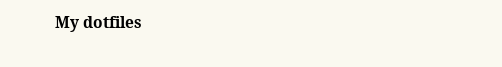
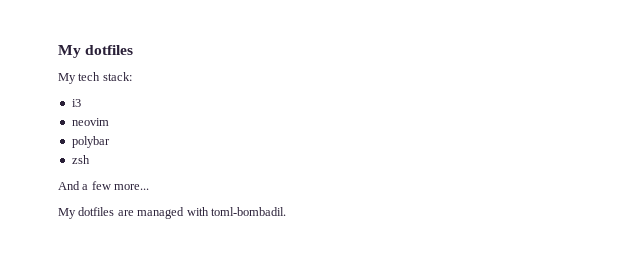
[55,16,143,32] My dotfiles -> [58,45,134,58] [58,72,132,84] [71,99,81,107] [71,118,109,126] [71,136,110,148] [71,155,90,164] [58,181,150,190] [58,207,286,219] My dotfiles // My tech stack: // i3 // neovim // polybar // zsh // And a few more... // My dotfiles are managed with toml-bombadil.

